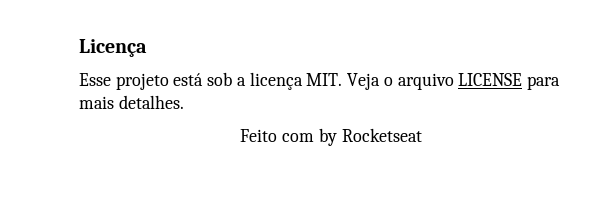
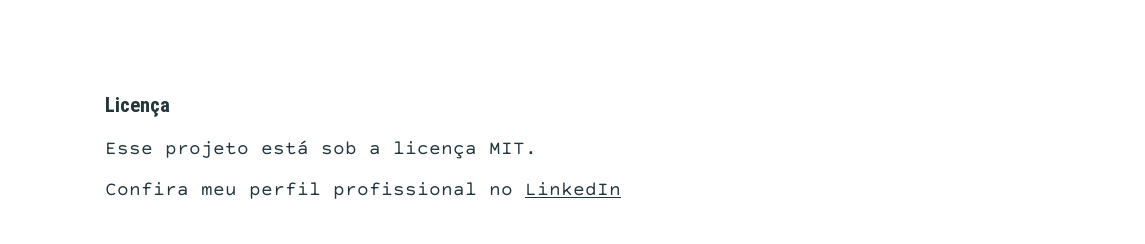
[347,73,560,90] [79,95,184,109] [240,128,422,146] Veja o arquivo LICENSE para mais detalhes. // Feito com by Rocketseat -> [105,182,621,199] // Confira meu perfil profissional no LinkedIn

